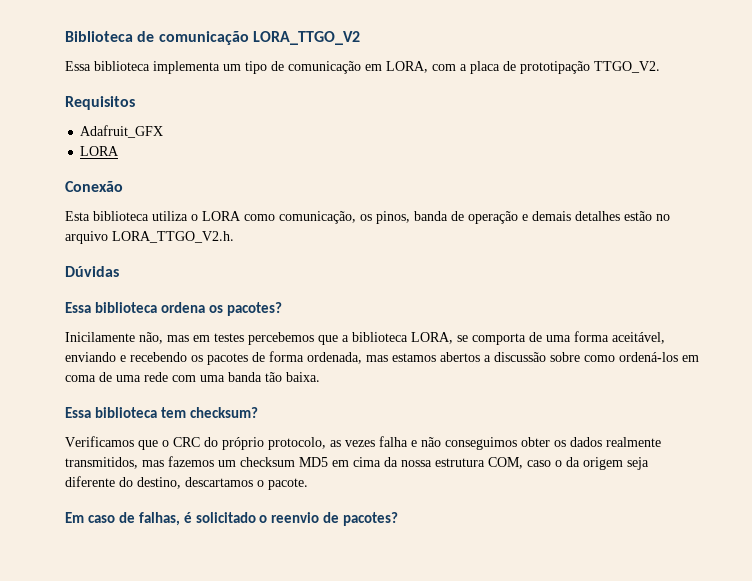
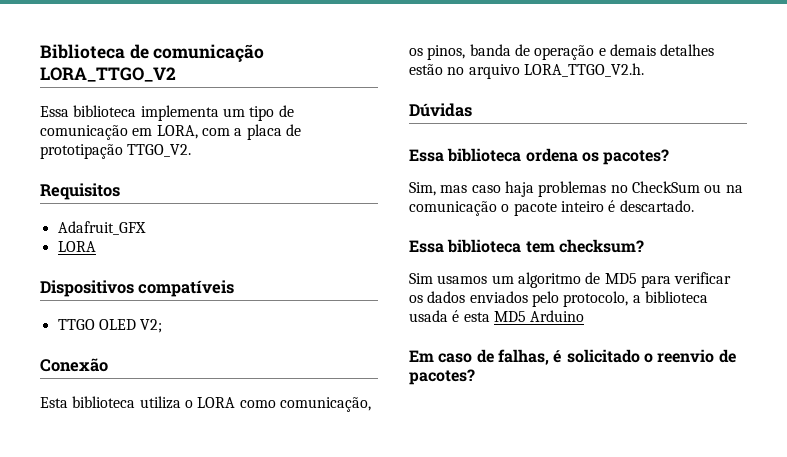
(120, 151) none -> [40,280,235,297] [57,319,163,333] // Dispositivos compatíveis // TTGO OLED V2;
[65,331,665,345] [65,351,699,365] [65,372,320,382] [65,407,258,418] [65,436,661,450] [65,456,649,470] [65,476,308,490] Inicilamente não, mas em testes percebemos que a biblioteca LORA, se comporta de uma forma aceitável, enviando e recebendo os pacotes de forma ordenada, mas estamos abertos a discussão sobre como ordená-los em coma de uma rede com uma banda tão baixa. // Essa biblioteca tem checksum? // Verificamos que o CRC do próprio protocolo, as vezes falha e não conseguimos obter os dados realmente transmitidos, mas fazemos um checksum MD5 em cima da nossa estrutura COM, caso o da origem seja diferente do destino, descartamos o pacote. -> [409,181,743,197] [409,200,694,216] [409,239,644,253] [409,272,732,288] [409,291,708,307] [409,310,585,322] Sim, mas caso haja problemas no CheckSum ou na comunicação o pacote inteiro é descartado. // Essa biblioteca tem checksum? // Sim usamos um algoritmo de MD5 para verificar os dados enviados pelo protocolo, a biblioteca usada é esta MD5 Arduino

